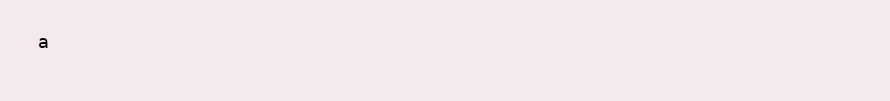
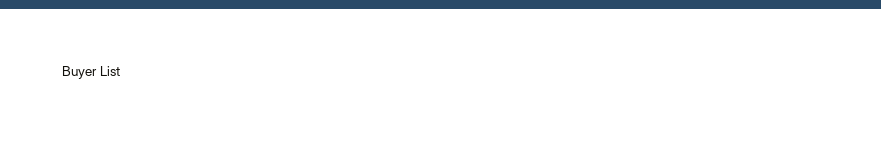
[38,38,49,48] a -> [62,66,120,79] Buyer List

